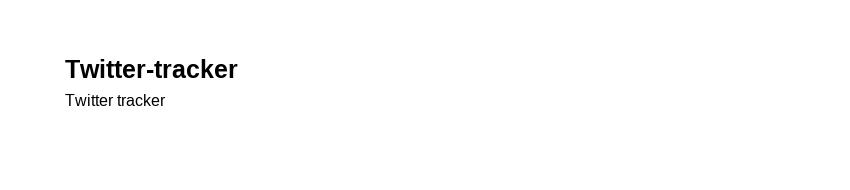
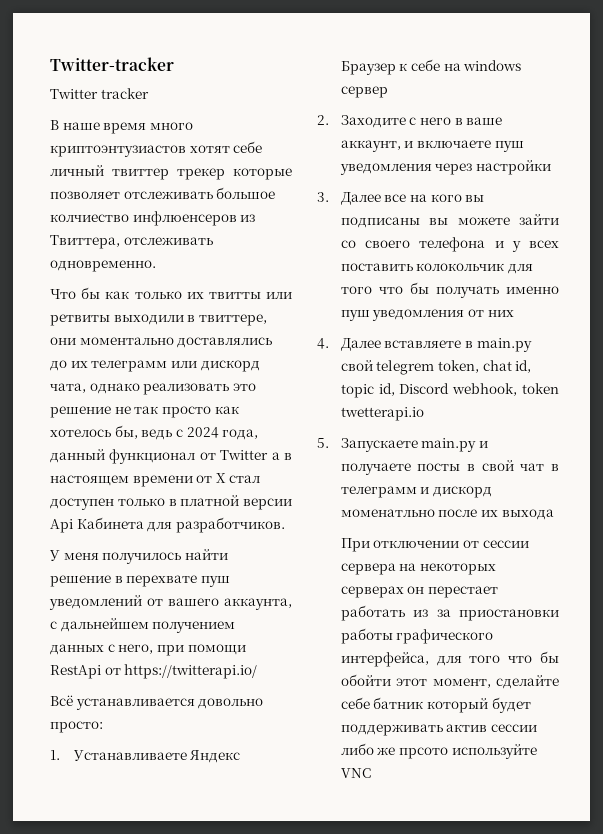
(167, 100) none -> [50,120,193,134] [50,141,263,157] [50,165,292,180] [50,187,276,199] [50,211,256,226] [50,235,213,249] [50,260,156,272] [50,287,292,299] [50,314,267,326] [50,337,273,348] [50,360,260,372] [50,383,256,395] [50,406,239,418] [50,425,259,440] [50,449,292,464] [50,473,260,487] [50,495,292,510] [50,517,285,533] [49,549,228,564] [50,575,230,587] [49,595,292,610] [50,618,236,633] [50,644,246,656] [50,664,258,679] [50,695,264,710] [50,721,103,733] [50,750,241,763] [340,59,522,75] [340,86,388,98] [317,115,503,128] [340,140,524,152] [339,160,552,175] [317,192,485,205] [340,214,559,228] [340,237,559,252] [340,263,534,274] [340,282,559,298] [340,309,514,321] [317,338,532,352] [340,360,532,375] [340,383,559,398] [340,407,424,421] [317,438,489,452] [340,460,559,475] [340,486,493,498] [340,509,554,520] [340,538,529,552] [340,563,497,575] [340,586,499,598] [340,605,559,621] [340,628,494,644] [340,651,559,667] [340,674,559,689] [340,697,531,713] [340,724,538,736] [340,743,537,759] [340,768,371,778] // В наше время много криптоэнтузиастов хотят себе личный твиттер трекер которые позволяет отслеживать большое колчиество инфлюенсеров из Твиттера, отслеживать одновременно. // Что бы как только их твитты или ретвиты выходили в твиттере, они моментально доставлялись до их телеграмм или дискорд чата, однако реализовать это решение не так просто как хотелось бы, ведь с 2024 года, данный функционал от Twitter а в настоящем времени от X стал доступен только в платной версии Api Кабинета для разработчиков. // У меня получилось найти решение в перехвате пуш уведомлений от вашего аккаунта, с дальнейшем получением данных с него, при помощи RestApi от https://twitterapi.io/ // Всё устанавливается довольно просто: // 1. Устанавливаете Яндекс Браузер к себе на windows сервер // 2. Заходите с него в ваше аккаунт, и включаете пуш уведомления через настройки // 3. Далее все на кого вы подписаны вы можете зайти со своего телефона и у всех поставить колокольчик для того что бы получать именно пуш уведомления от них // 4. Далее вставляете в main.py свой telegrem token, chat id, topic id, Discord webhook, token twetterapi.io // 5. Запускаете main.py и получаете посты в свой чат в телеграмм и дискорд моменатльно после их выхода // При отключении от сессии сервера на некоторых серверах он перестает работать из за приостановки работы графического интерфейса, для того что бы обойти этот момент, сделайте себе батник который будет поддерживать актив сессии либо же прсото используйте VNC

